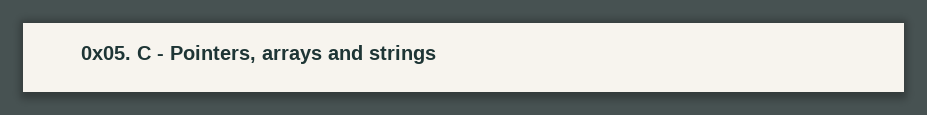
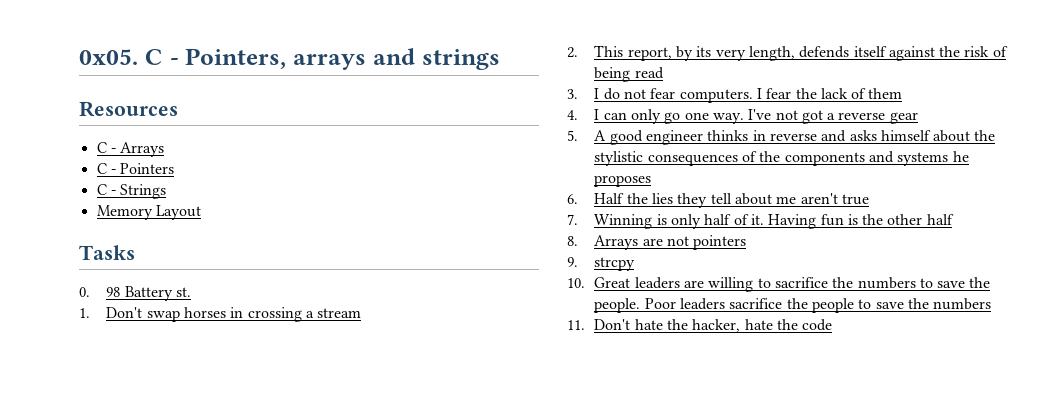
(436, 54) none -> [79,101,178,117] [96,142,165,157] [96,163,175,174] [96,184,167,199] [96,205,201,220] [79,245,135,260] [79,286,191,301] [79,307,362,322] [567,45,1008,61] [594,67,664,82] [567,88,903,103] [567,109,918,124] [567,130,996,145] [594,151,969,166] [594,175,652,187] [567,193,869,208] [567,214,954,229] [567,235,747,250] [567,257,636,271] [567,277,991,292] [594,298,992,313] [567,319,833,332] // Resources // C - Arrays // C - Pointers // C - Strings // Memory Layout // Tasks // 0. 98 Battery st. // 1. Don't swap horses in crossing a stream // 2. This report, by its very length, defends itself against the risk of being read // 3. I do not fear computers. I fear the lack of them // 4. I can only go one way. I've not got a reverse gear // 5. A good engineer thinks in reverse and asks himself about the stylistic consequences of the components and systems he proposes // 6. Half the lies they tell about me aren't true // 7. Winning is only half of it. Having fun is the other half // 8. Arrays are not pointers // 9. strcpy // 10. Great leaders are willing to sacrifice the numbers to save the people. Poor leaders sacrifice the people to save the numbers // 11. Don't hate the hacker, hate the code

